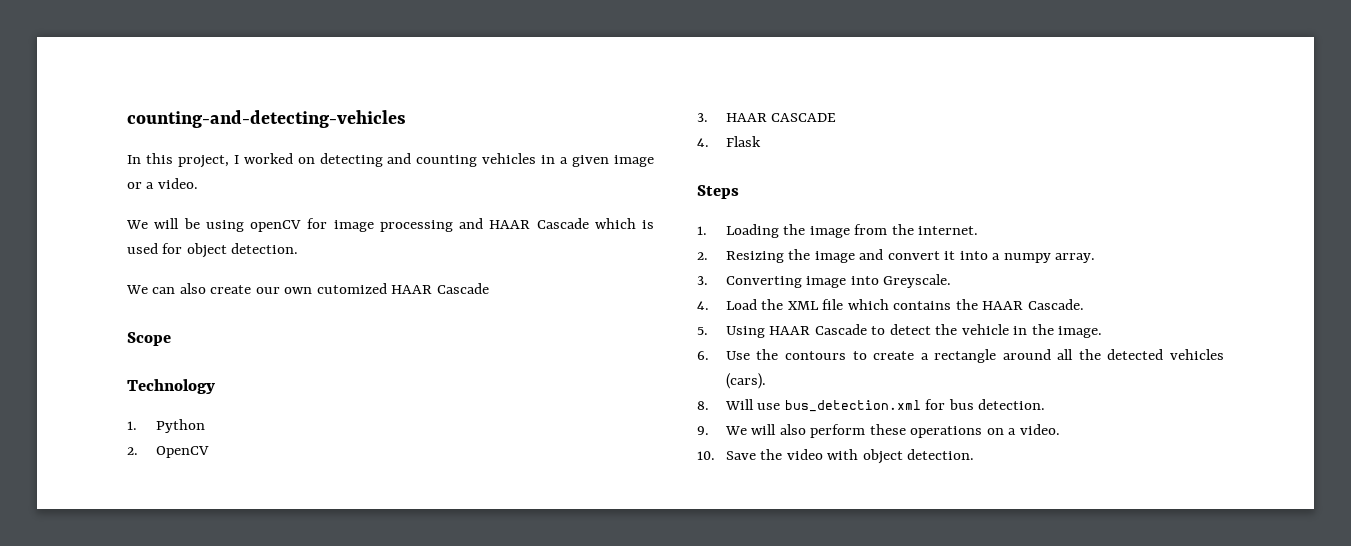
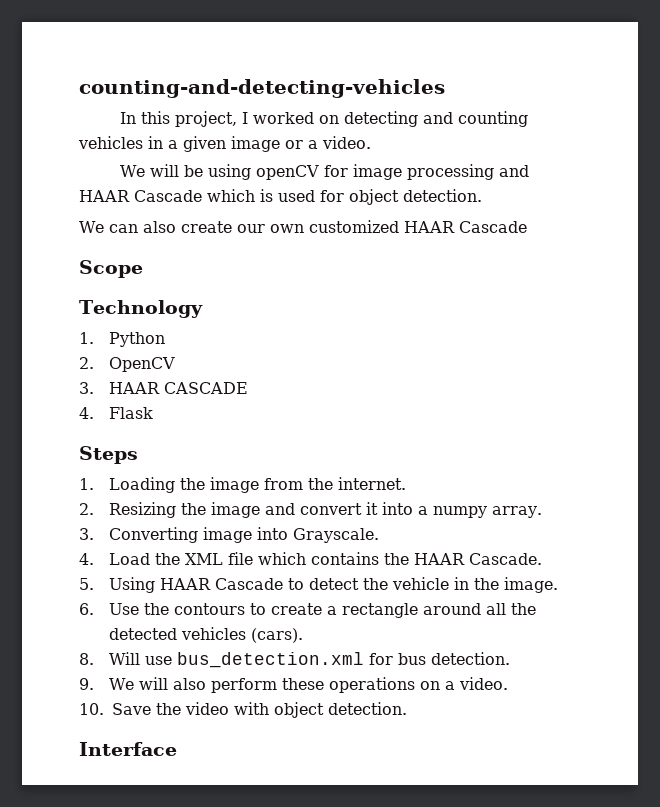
[316,283,387,294] cutomized -> [308,220,399,233] customized
[883,274,952,288] Greyscale. -> [292,528,379,543] Grayscale.
(975, 454) none -> [79,742,177,756] // Interface

